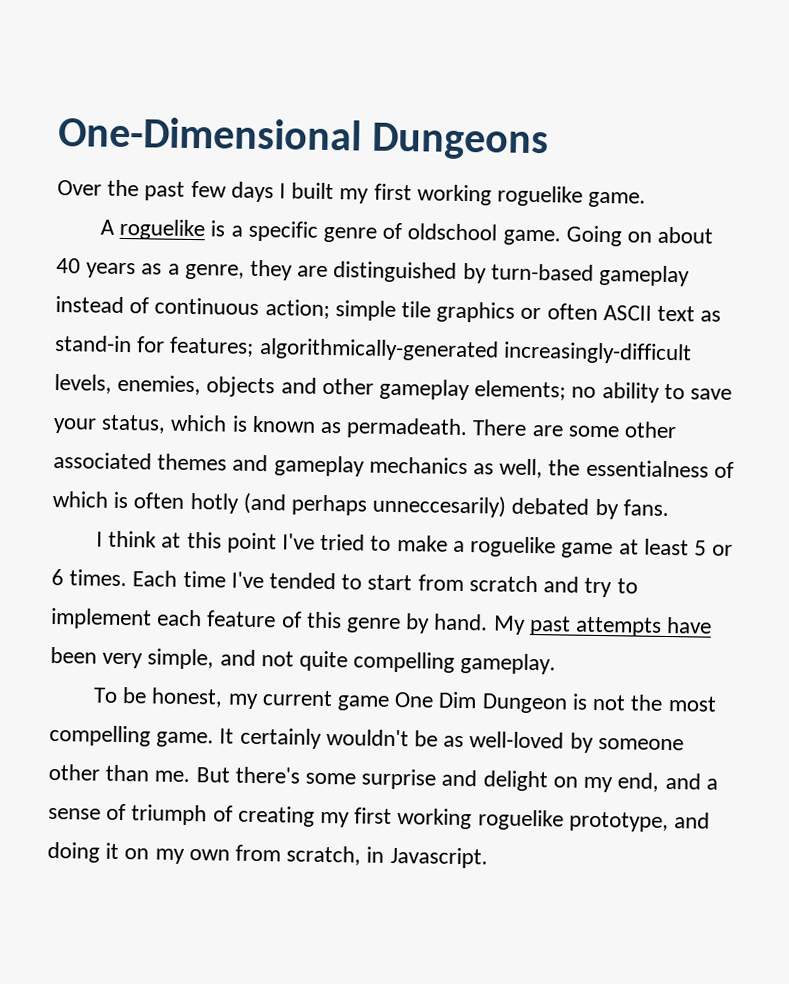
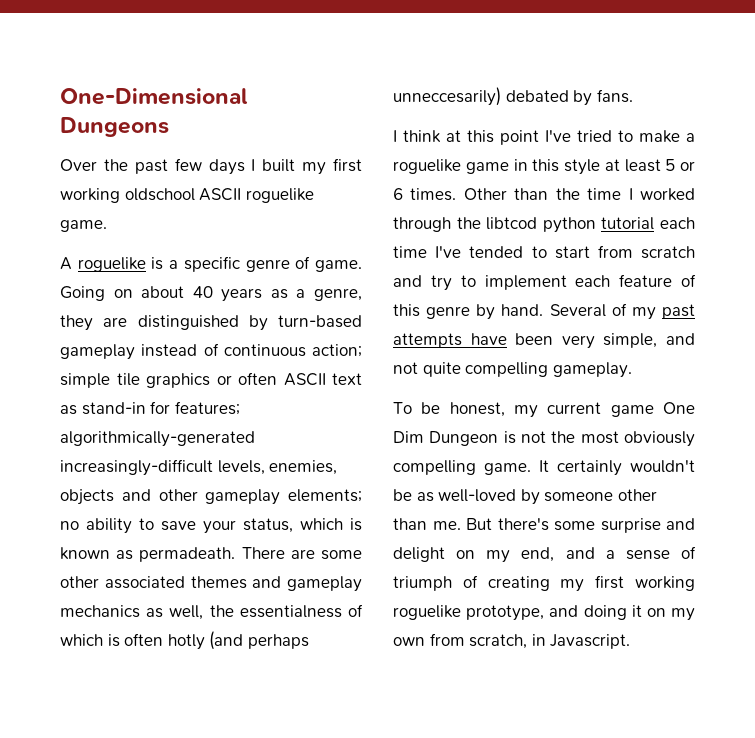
(492, 195) none -> [124,188,242,201] oldschool ASCII
[407,223,498,241] oldschool -> (311, 262) none
(614, 550) none -> [513,159,600,175] in this style
[132,570,178,587] Each -> [463,188,695,201] [393,217,695,233] Other than the time I worked through the libtcod python tutorial each
[492,615,526,635] My -> [549,303,656,320] Several of my
(717, 704) none -> [624,431,695,447] obviously

